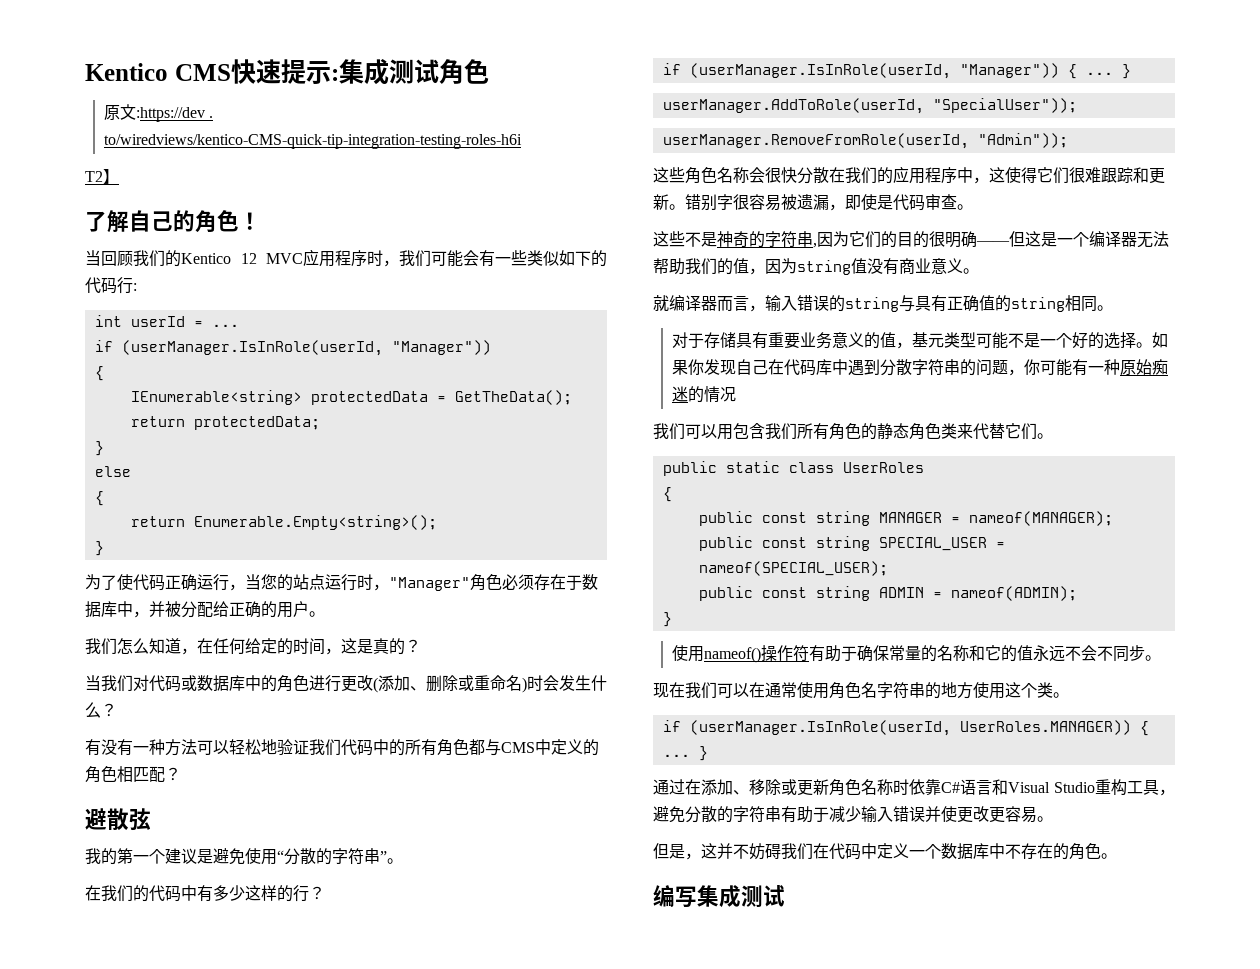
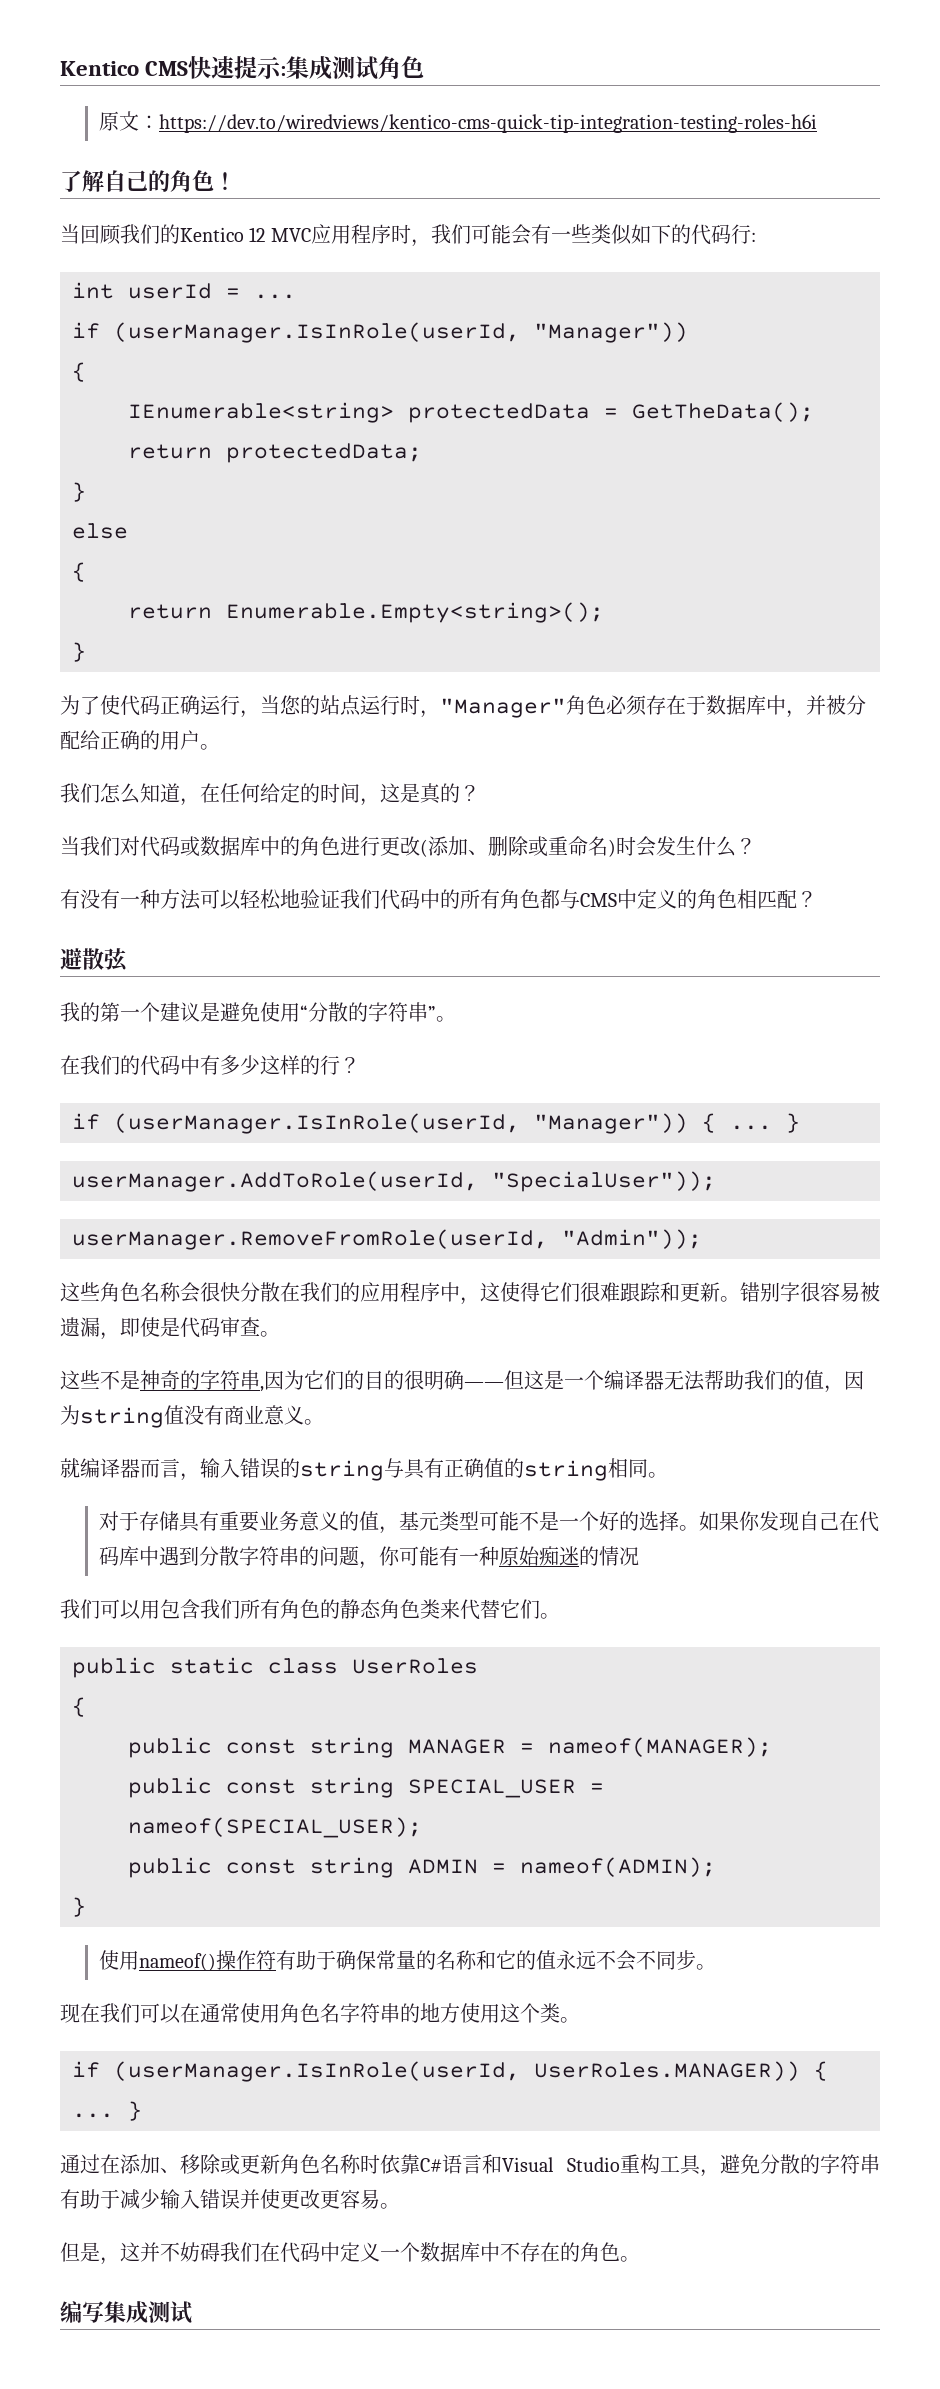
[135,107,214,122] [103,134,522,149] [85,169,119,184] :https://dev . to/wiredviews/kentico-CMS-quick-tip-integration-testing-roles-h6i // T2】 -> [139,114,818,133] ：https://dev.to/wiredviews/kentico-cms-quick-tip-integration-testing-roles-h6i

